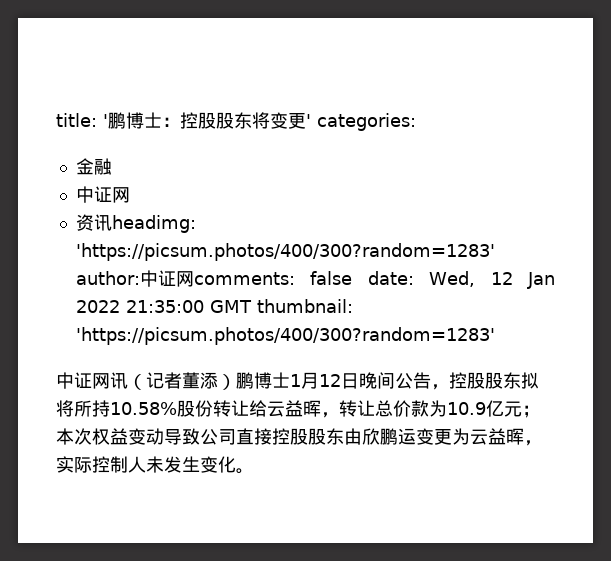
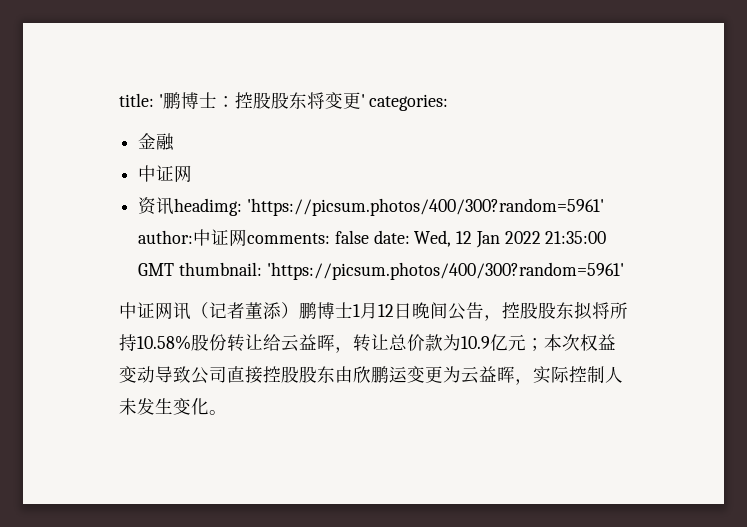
[75,243,495,261] 'https://picsum.photos/400/300?random=1283' -> [246,198,604,216] 'https://picsum.photos/400/300?random=5961'
[75,327,495,345] 'https://picsum.photos/400/300?random=1283' -> [266,262,624,280] 'https://picsum.photos/400/300?random=5961'

